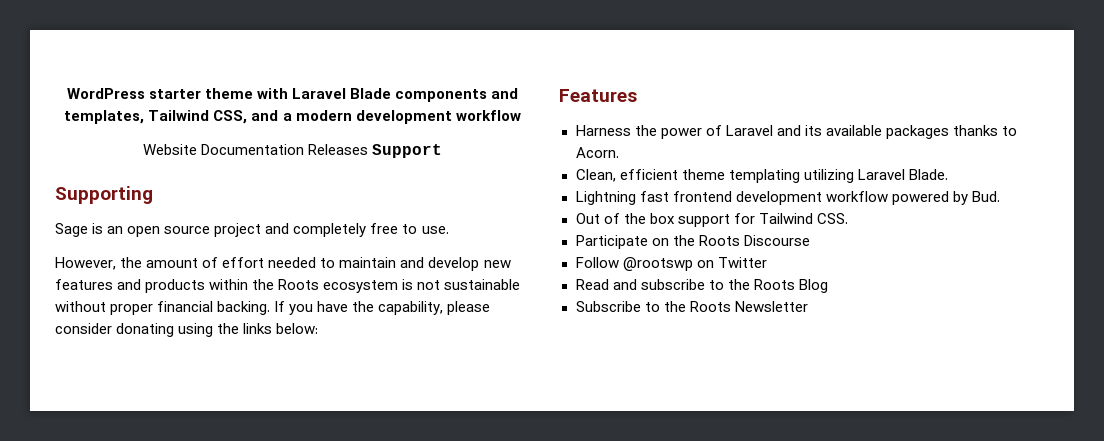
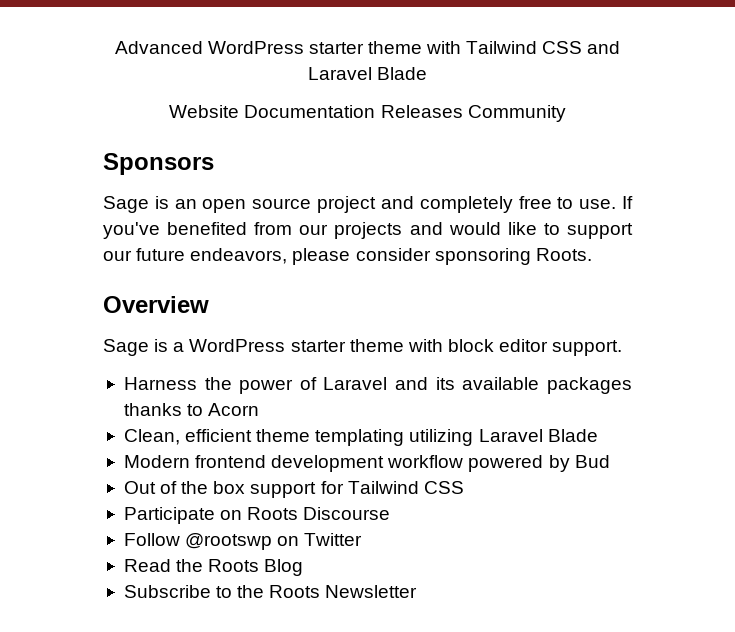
[66,88,519,102] [64,110,521,124] WordPress starter theme with Laravel Blade components and templates, Tailwind CSS, and a modern development workflow -> [114,41,621,54] [307,67,428,80] Advanced WordPress starter theme with Tailwind CSS and Laravel Blade
[372,144,443,158] [55,186,153,204] Support // Supporting -> [467,105,566,122] [103,153,214,175] Community // Sponsors
[55,257,511,271] [55,279,521,293] [55,301,491,315] [55,323,319,337] [559,89,637,102] // However, the amount of effort needed to maintain and develop new features and products within the Roots ecosystem is not sustainable without proper financial backing. If you have the capability, please consider donating using the links below: // Features -> [622,196,633,209] [103,222,633,239] [103,248,592,265] [103,296,209,313] [103,339,623,356] If you've benefited from our projects and would like to support our future endeavors, please consider sponsoring Roots. // Overview // Sage is a WordPress starter theme with block editor support.
[575,147,619,158] Acorn. -> [208,403,260,416] Acorn
[908,169,948,180] [575,191,669,205] Blade. // Lightning fast -> [547,429,598,442] [123,455,190,468] Blade // Modern
[971,191,1000,202] Bud. -> [574,455,610,468] Bud
[816,213,848,224] CSS. -> [423,481,464,494] CSS
[672,235,695,246] the -> (243, 515) none
[612,279,724,290] and subscribe to -> (171, 565) none

